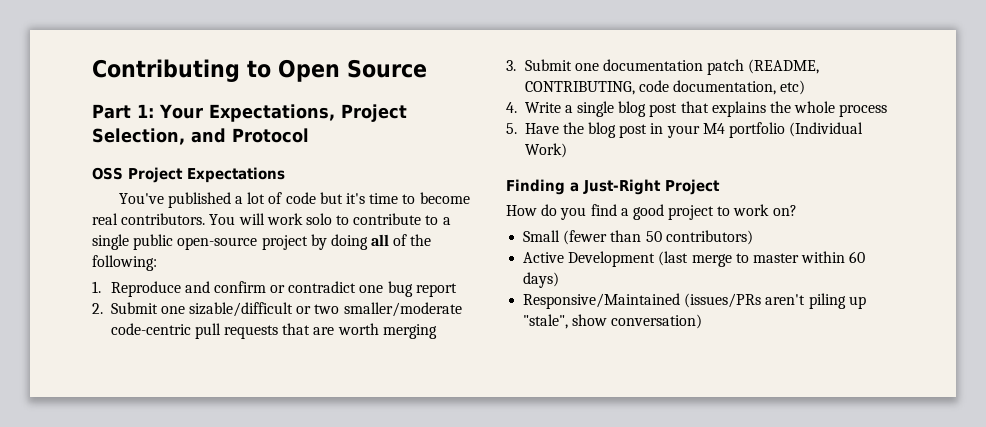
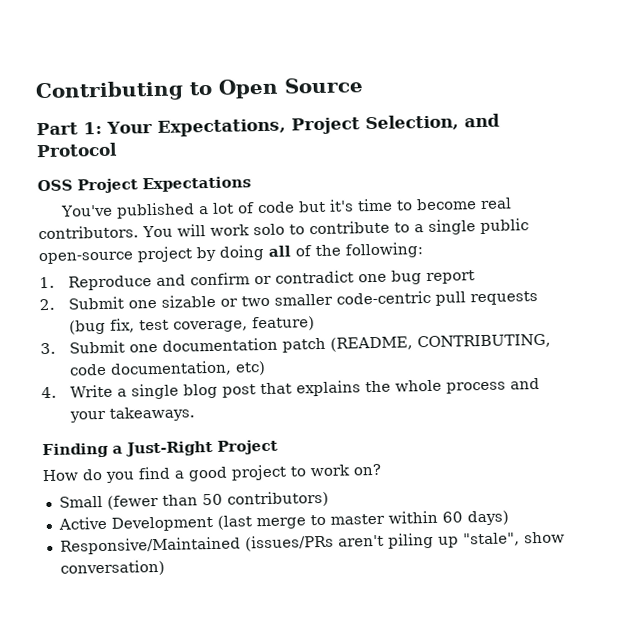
[189,302,294,317] sizable/difficult -> [160,294,216,308] sizable
[343,302,462,317] smaller/moderate -> [273,293,333,306] smaller
[282,323,437,339] that are worth merging -> [68,316,315,335] (bug fix, test coverage, feature)
[506,122,864,138] [524,143,567,158] // 5. Have the blog post in your M4 portfolio (Individual Work) -> [509,377,540,390] [68,406,195,423] and your takeaways.

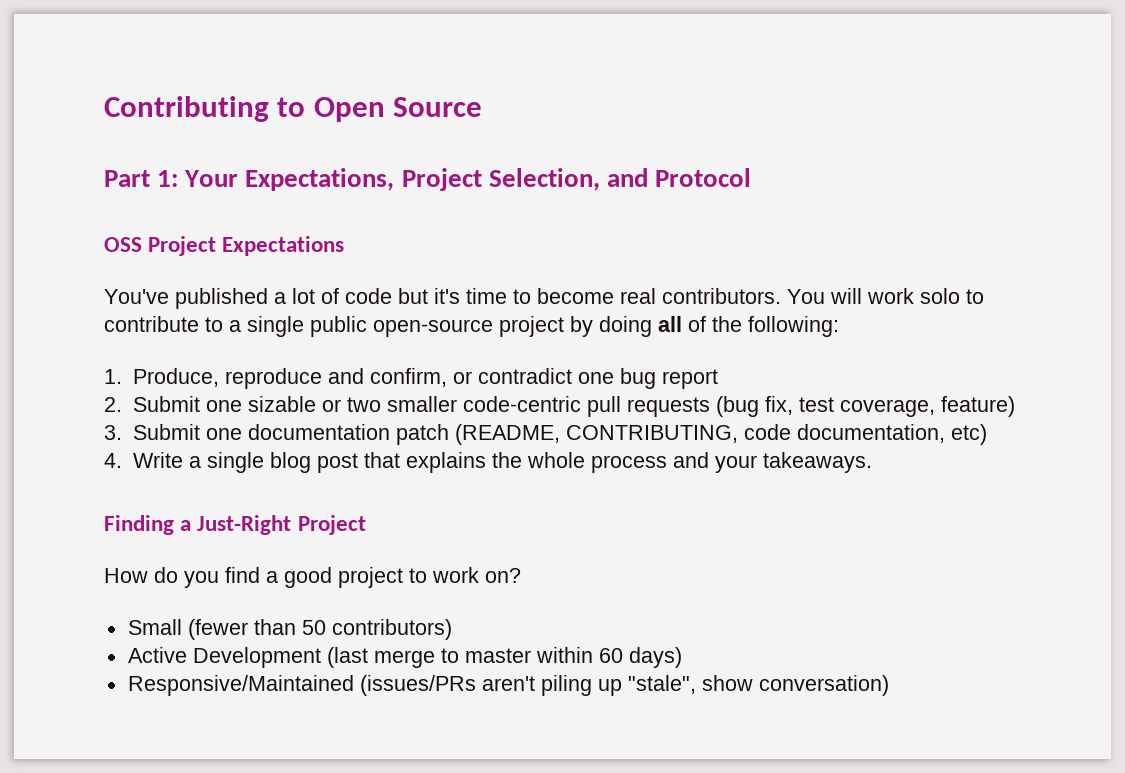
[67,272,250,291] Reproduce and confirm -> [132,368,447,389] Produce, reproduce and confirm,

